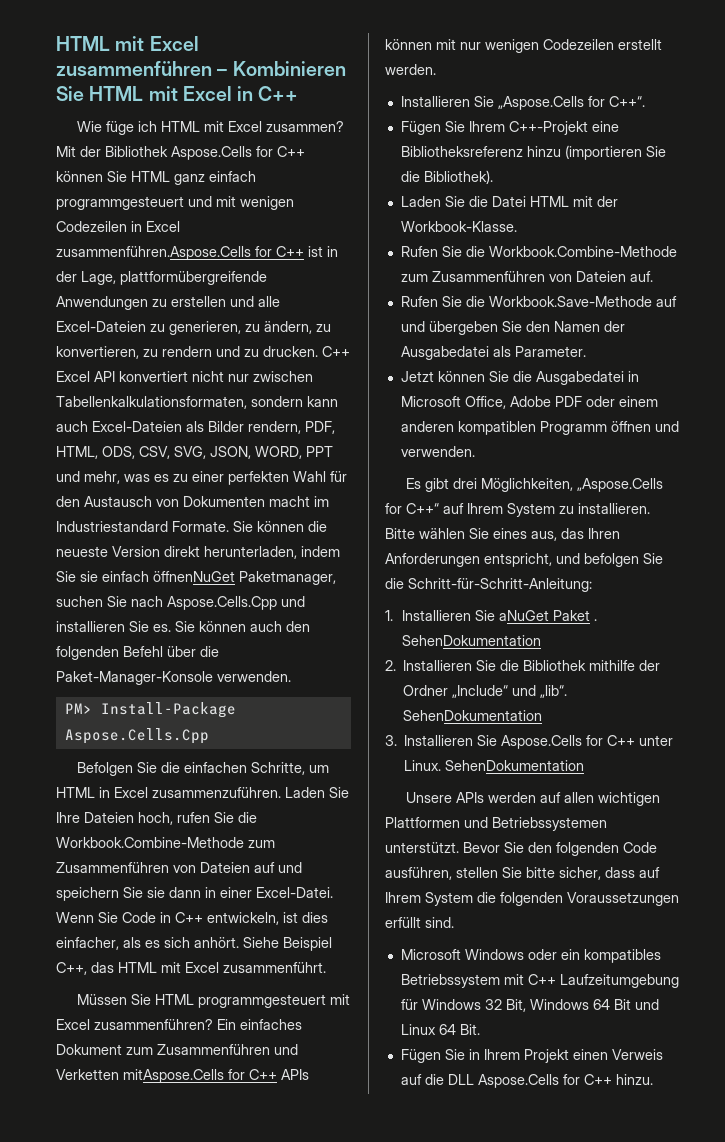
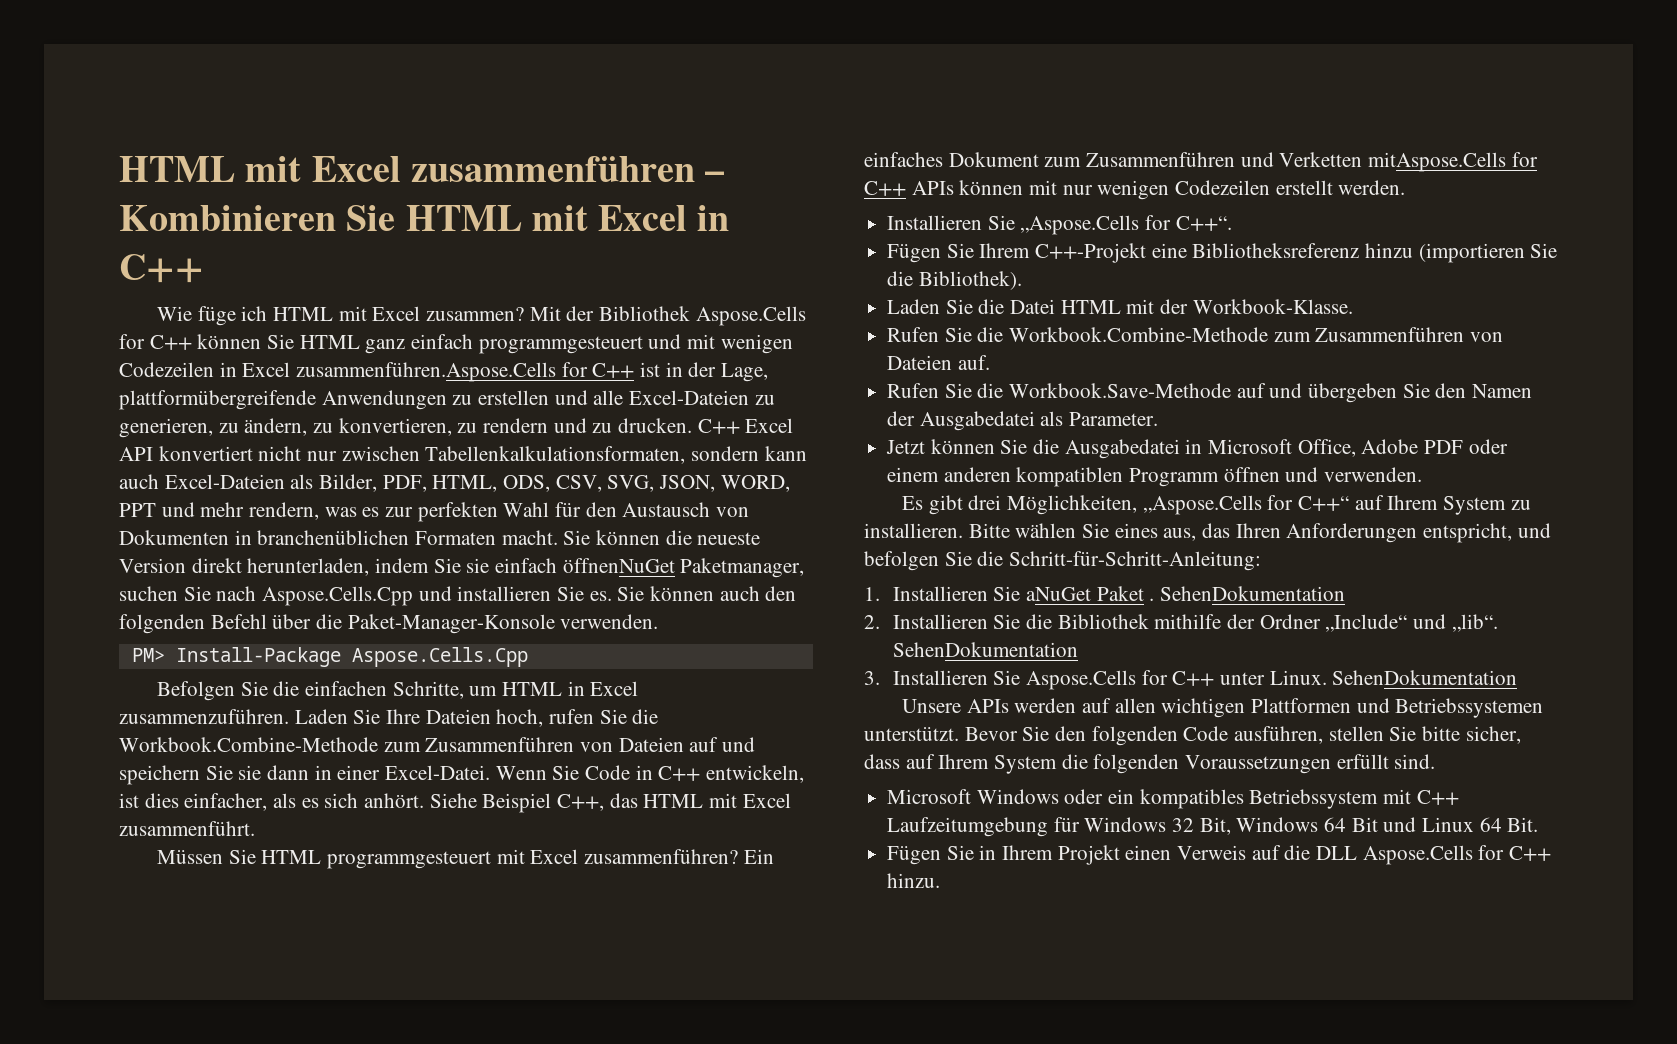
[208,421,301,434] Bilder rendern, -> [319,474,378,492] Bilder,
[84,471,224,484] mehr, was es zu einer -> [200,502,414,520] mehr rendern, was es zur
[269,496,329,507] [56,521,229,532] macht im Industriestandard Formate. -> [234,530,558,545] in branchenüblichen Formaten macht.

